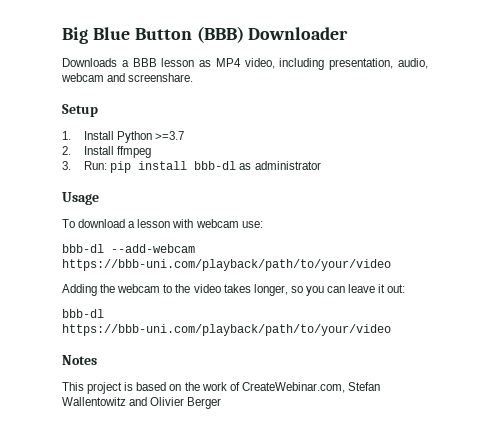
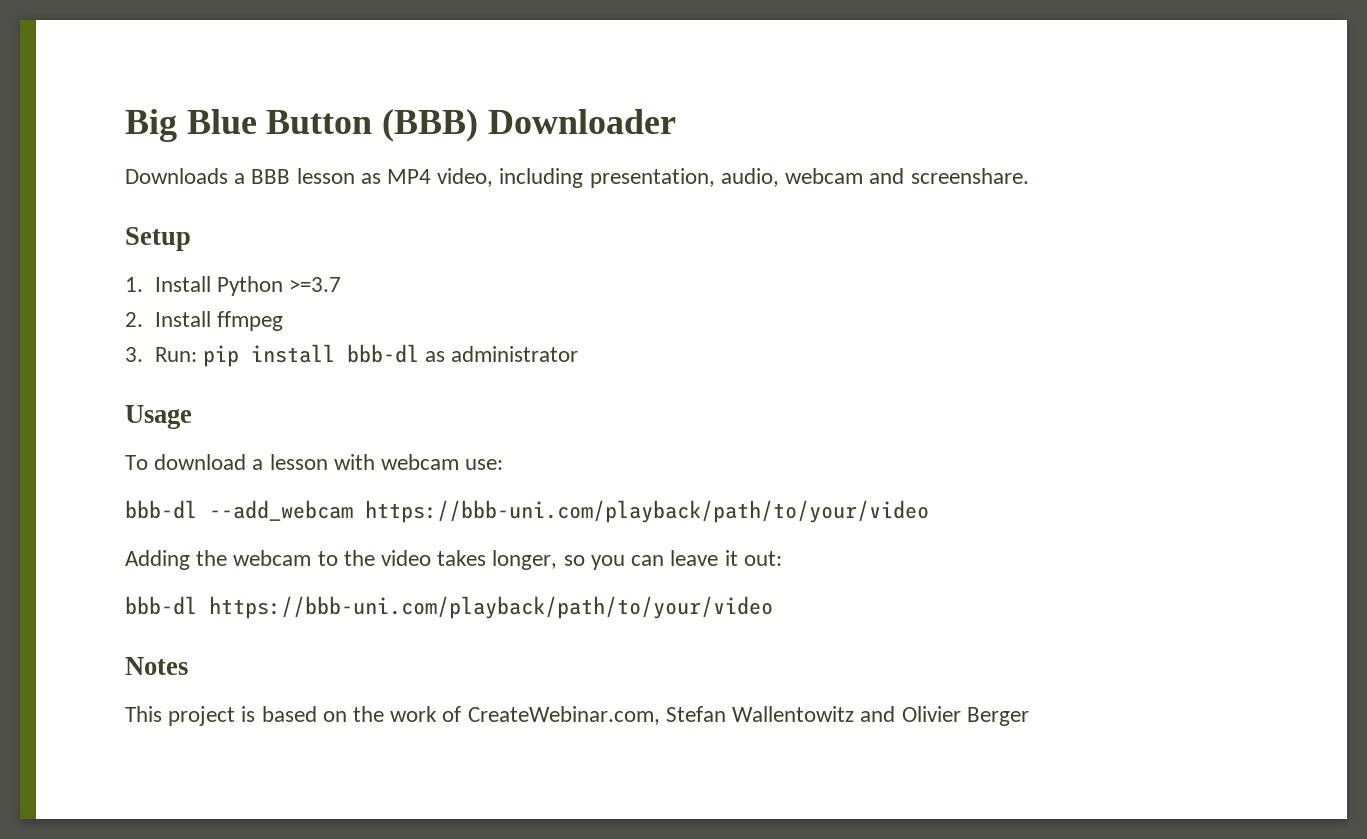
[111,244,195,253] --add-webcam -> [209,500,353,521] --add_webcam

